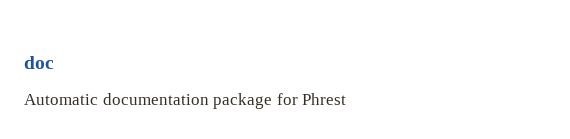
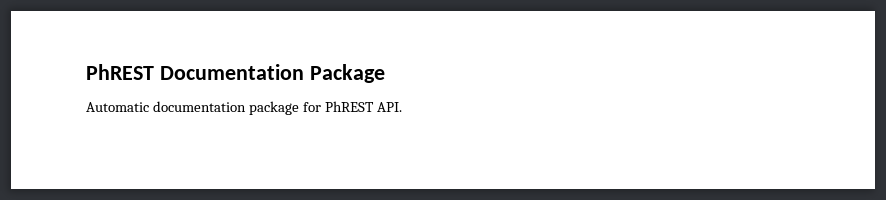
[24,56,54,69] doc -> [86,64,385,83] PhREST Documentation Package
[302,93,347,105] Phrest -> [324,101,402,112] PhREST API.

